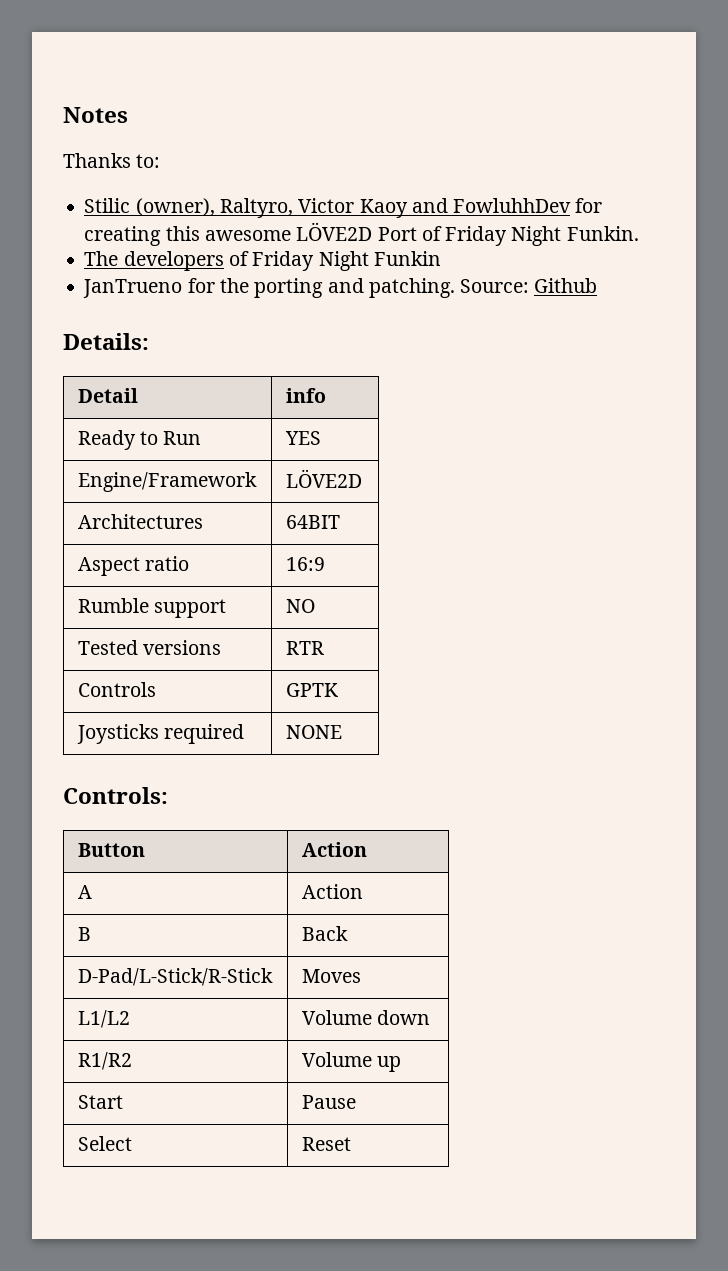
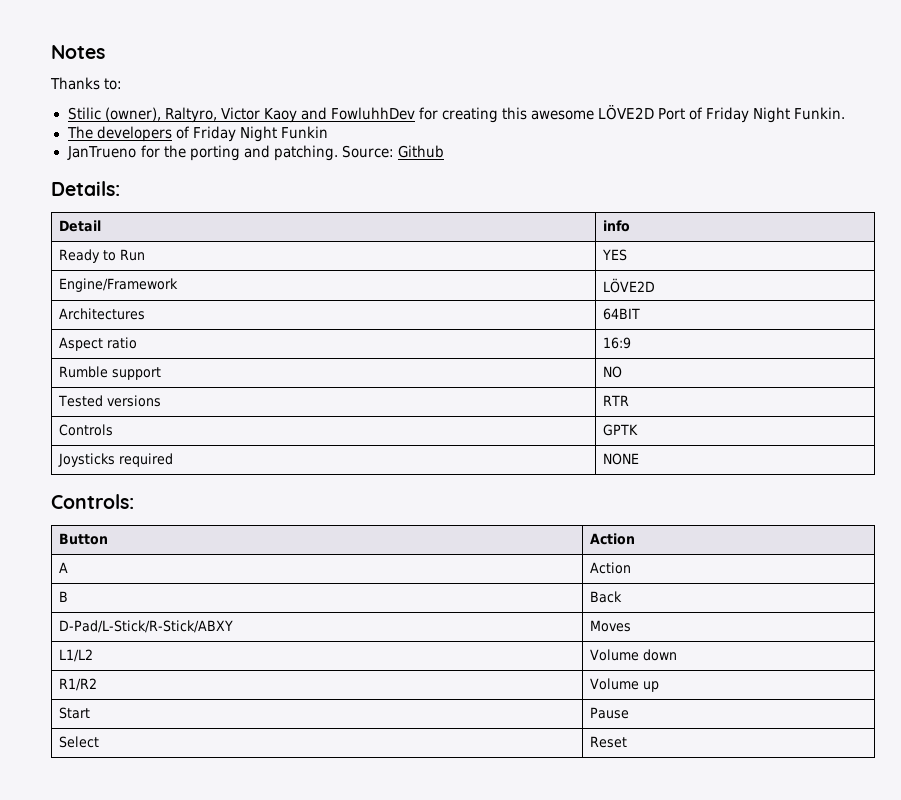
[77,968,273,986] D-Pad/L-Stick/R-Stick -> [59,620,234,633] D-Pad/L-Stick/R-Stick/ABXY

